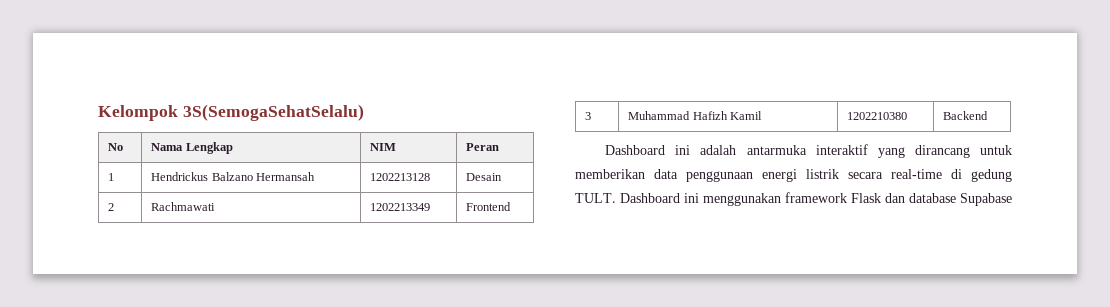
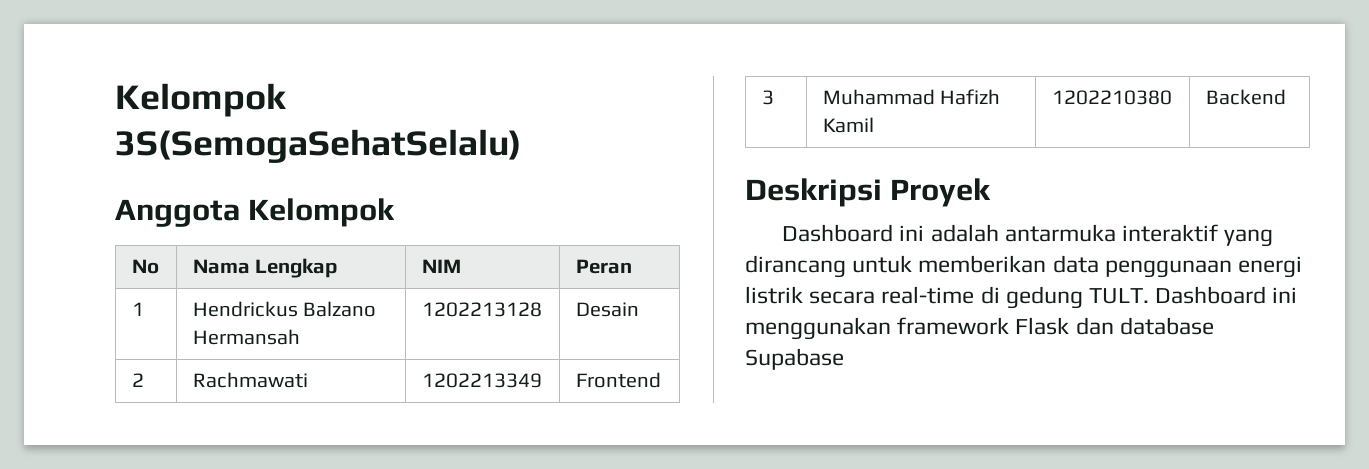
(364, 112) none -> [115,198,396,227] // Anggota Kelompok
(989, 115) none -> [745,178,992,207] // Deskripsi Proyek

